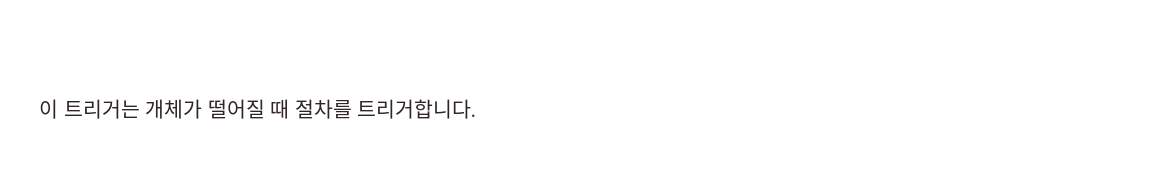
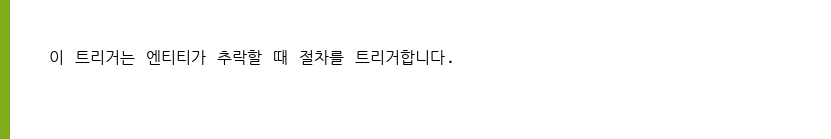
[145,99,265,119] 개체가 떨어질 -> [146,50,262,65] 엔티티가 추락할

